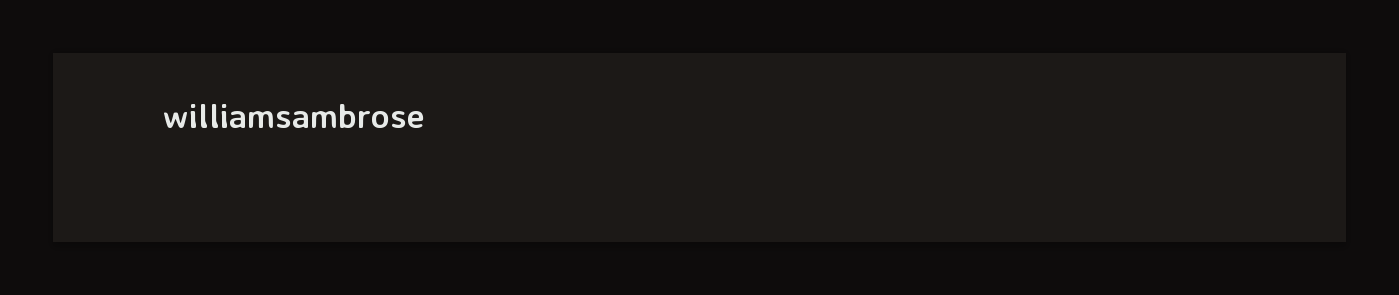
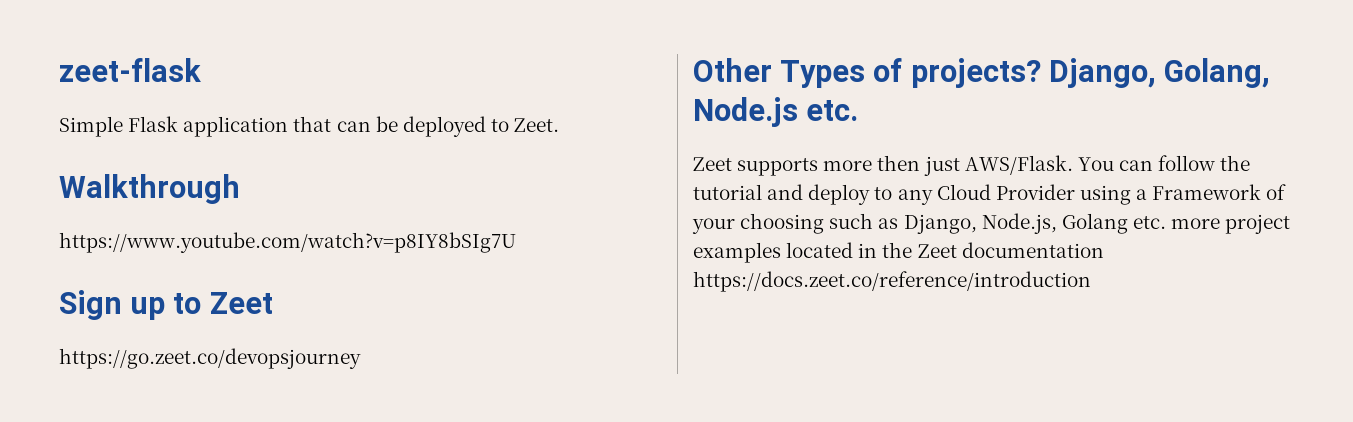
[163,104,425,128] williamsambrose -> [59,58,201,82] [59,116,560,137] [59,174,240,204] [59,232,516,253] [59,290,273,320] [59,348,361,369] [693,58,1271,88] [693,97,859,127] [693,155,1251,176] [693,184,1287,205] [692,213,1291,234] [693,242,1104,263] [693,271,1091,292] zeet-flask // Simple Flask application that can be deployed to Zeet. // Walkthrough // https://www.youtube.com/watch?v=p8IY8bSIg7U // Sign up to Zeet // https://go.zeet.co/devopsjourney // Other Types of projects? Django, Golang, Node.js etc. // Zeet supports more then just AWS/Flask. You can follow the tutorial and deploy to any Cloud Provider using a Framework of your choosing such as Django, Node.js, Golang etc. more project examples located in the Zeet documentation https://docs.zeet.co/reference/introduction

